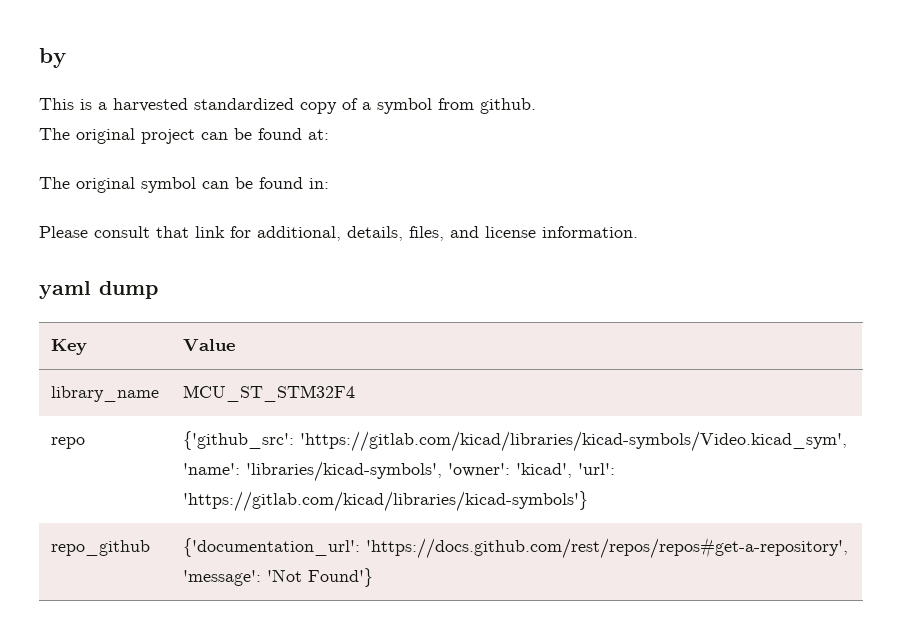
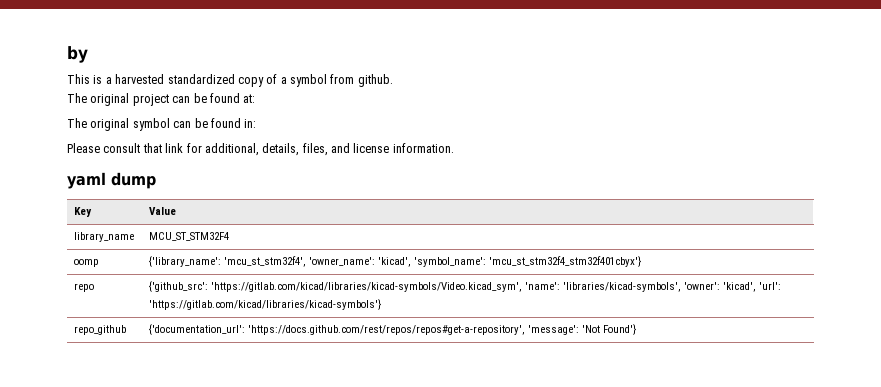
(355, 393) none -> [74,259,100,267] [149,256,642,267] // oomp | {'library_name': 'mcu_st_stm32f4', 'owner_name': 'kicad', 'symbol_name': 'mcu_st_stm32f4_stm32f401cbyx'}

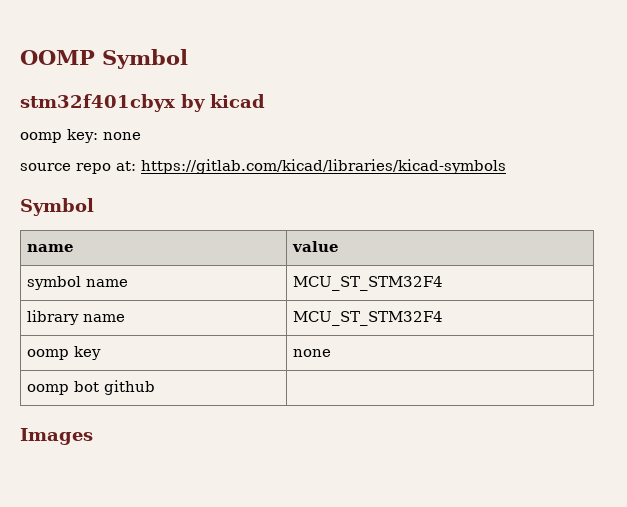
[67,46,88,63] [67,74,393,87] [67,93,256,106] [67,118,257,131] [67,143,454,156] [67,172,156,189] [74,207,93,217] [149,207,177,215] [74,232,135,242] [149,232,230,241] [74,259,100,267] [149,256,642,267] [74,283,95,292] [149,281,782,292] [149,299,382,310] [74,325,127,335] [149,324,637,335] by // This is a harvested standardized copy of a symbol from github. // The original project can be found at: // The original symbol can be found in: // Please consult that link for additional, details, files, and license information. // yaml dump // Key | Value // library_name | MCU_ST_STM32F4 // oomp | {'library_name': 'mcu_st_stm32f4', 'owner_name': 'kicad', 'symbol_name': 'mcu_st_stm32f4_stm32f401cbyx'} // repo | {'github_src': 'https://gitlab.com/kicad/libraries/kicad-symbols/Video.kicad_sym', 'name': 'libraries/kicad-symbols', 'owner': 'kicad', 'url': 'https://gitlab.com/kicad/libraries/kicad-symbols'} // repo_github | {'documentation_url': 'https://docs.github.com/rest/repos/repos#get-a-repository', 'message': 'Not Found'} -> [20,49,188,69] [20,94,265,112] [20,129,141,143] [20,159,506,174] [20,198,94,216] [27,244,75,252] [292,241,340,252] [27,276,129,290] [293,276,444,291] [27,310,126,325] [293,311,444,326] [27,346,102,360] [293,349,332,357] [27,380,156,395] [20,428,93,445] OOMP Symbol // stm32f401cbyx by kicad // oomp key: none // source repo at: https://gitlab.com/kicad/libraries/kicad-symbols // Symbol // name | value // symbol name | MCU_ST_STM32F4 // library name | MCU_ST_STM32F4 // oomp key | none // oomp bot github | // Images

